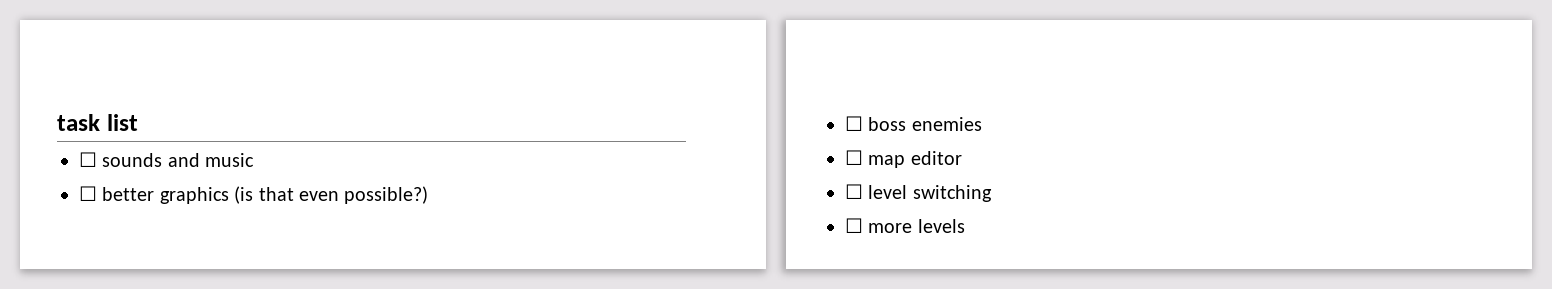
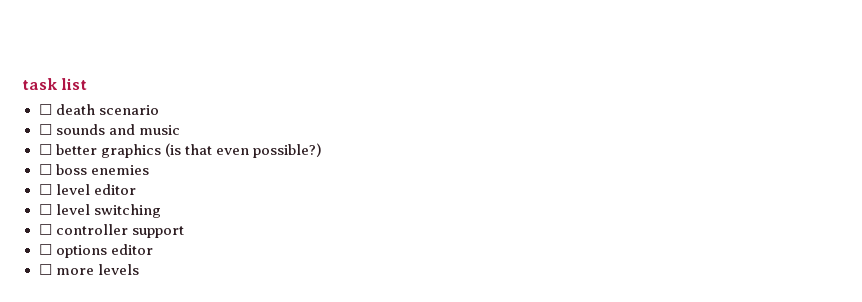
(138, 122) none -> [38,104,159,115] // ☐ death scenario
[868,155,906,168] map -> [55,184,90,195] level
(992, 193) none -> [38,224,184,238] [38,244,153,258] // ☐ controller support // ☐ options editor

